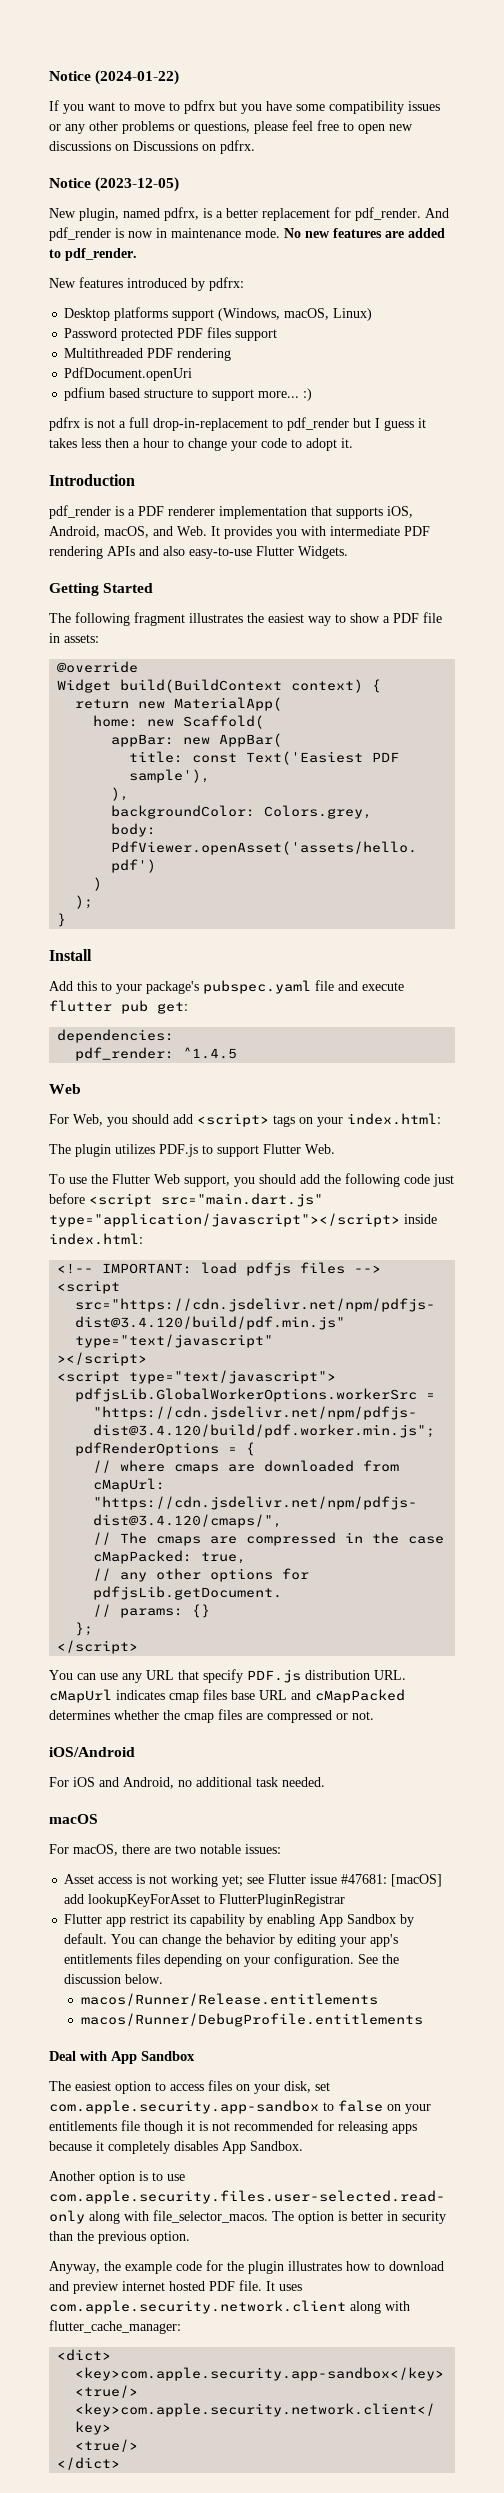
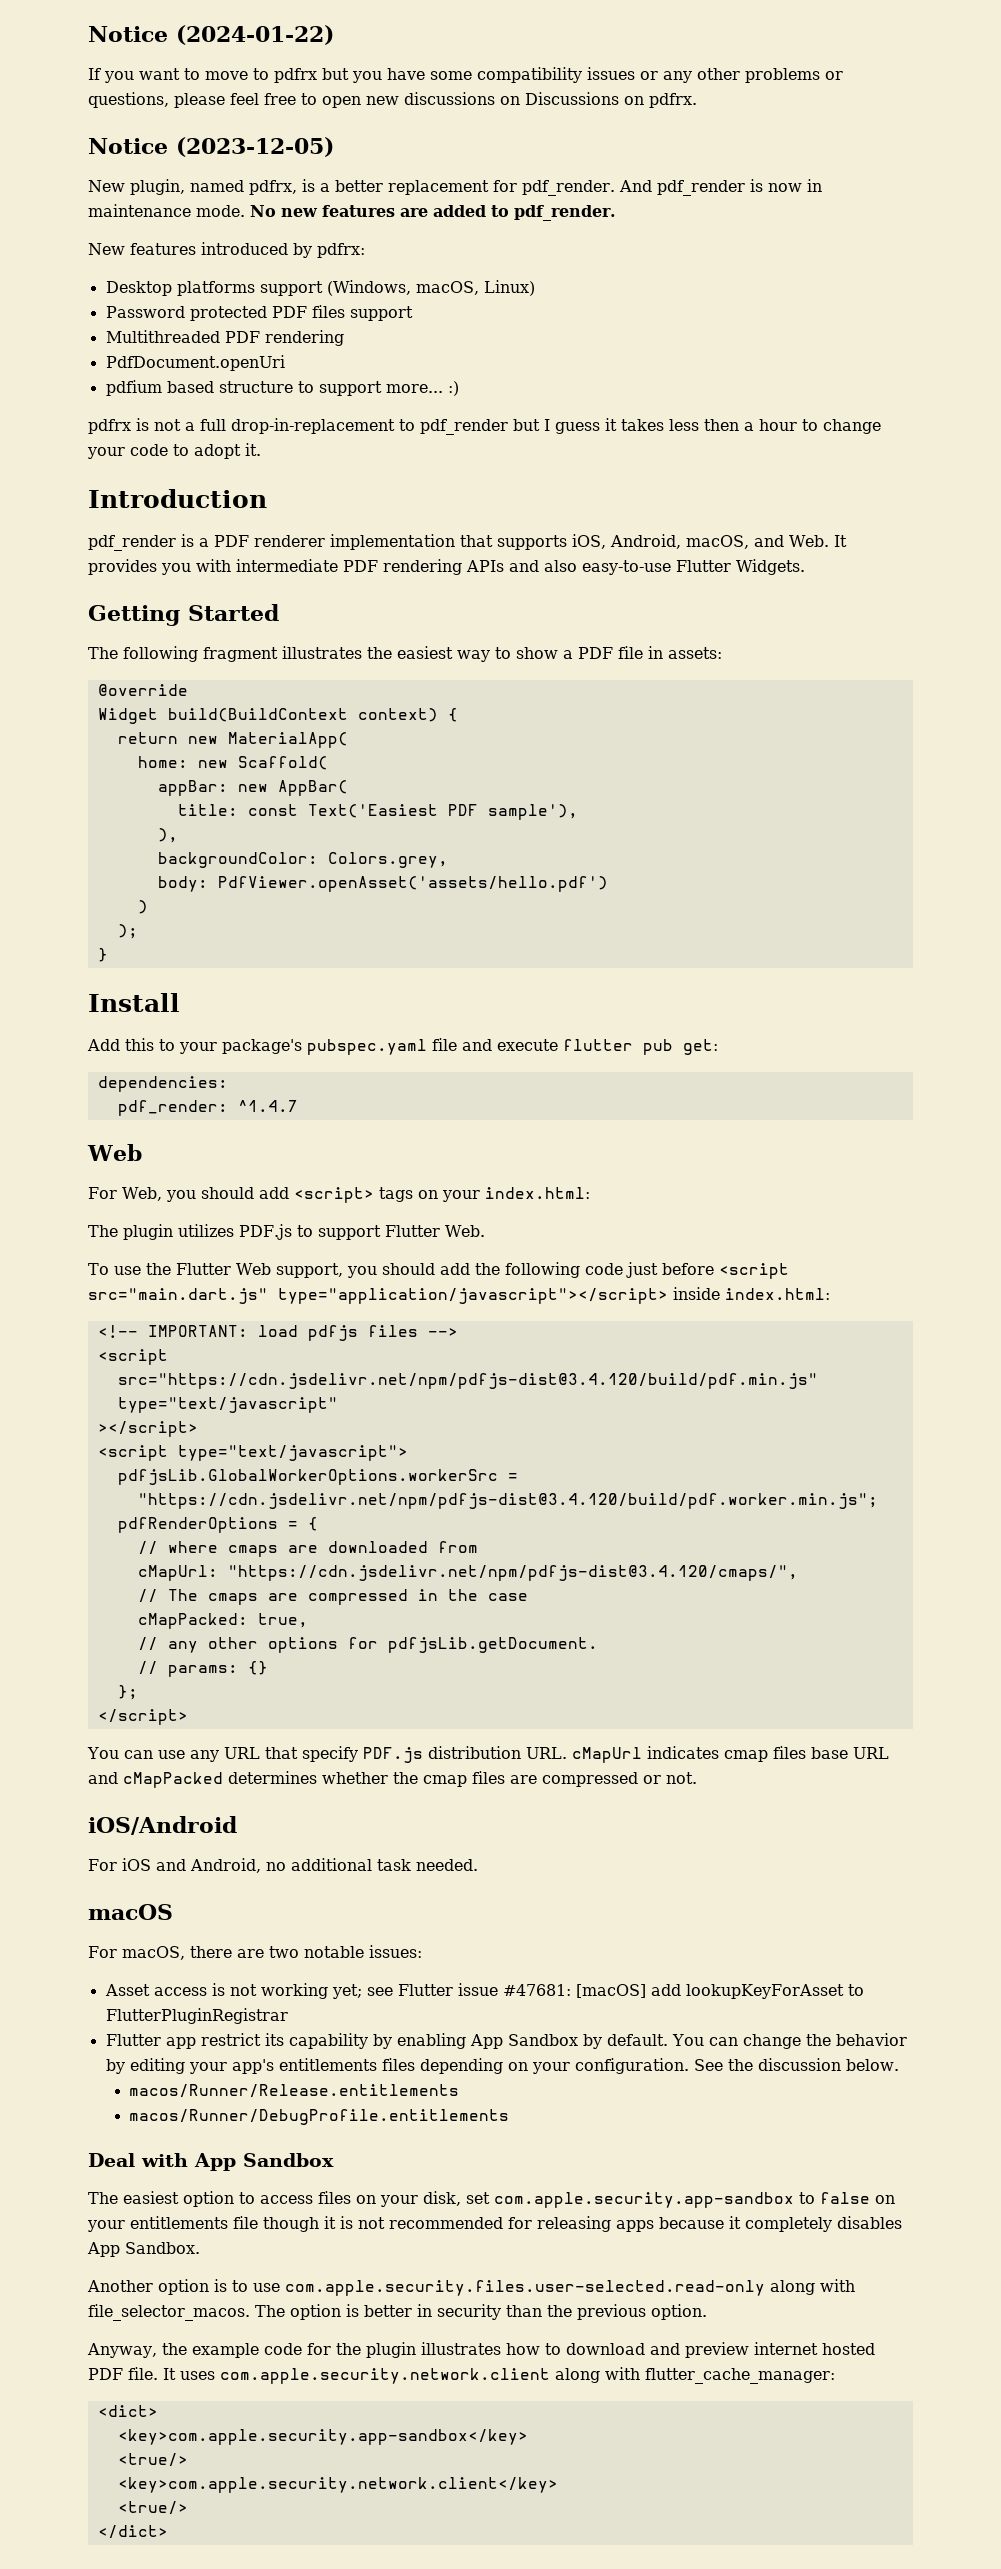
[183,1047,238,1059] ^1.4.5 -> [237,1100,298,1112] ^1.4.7

